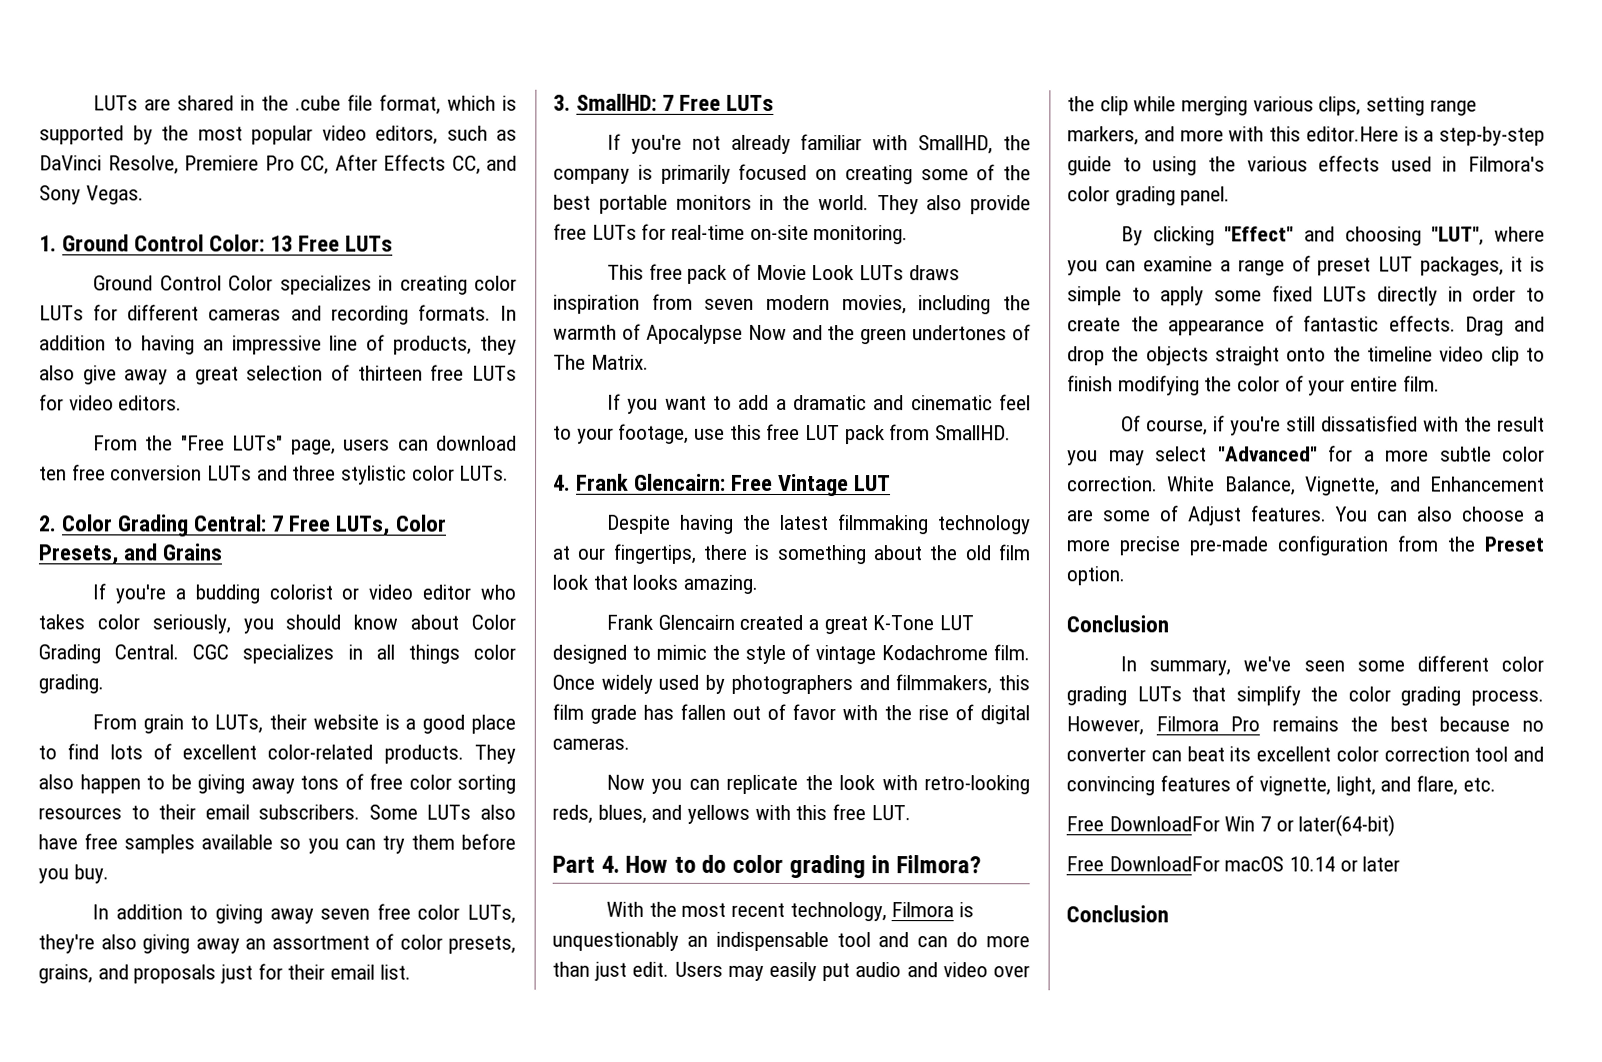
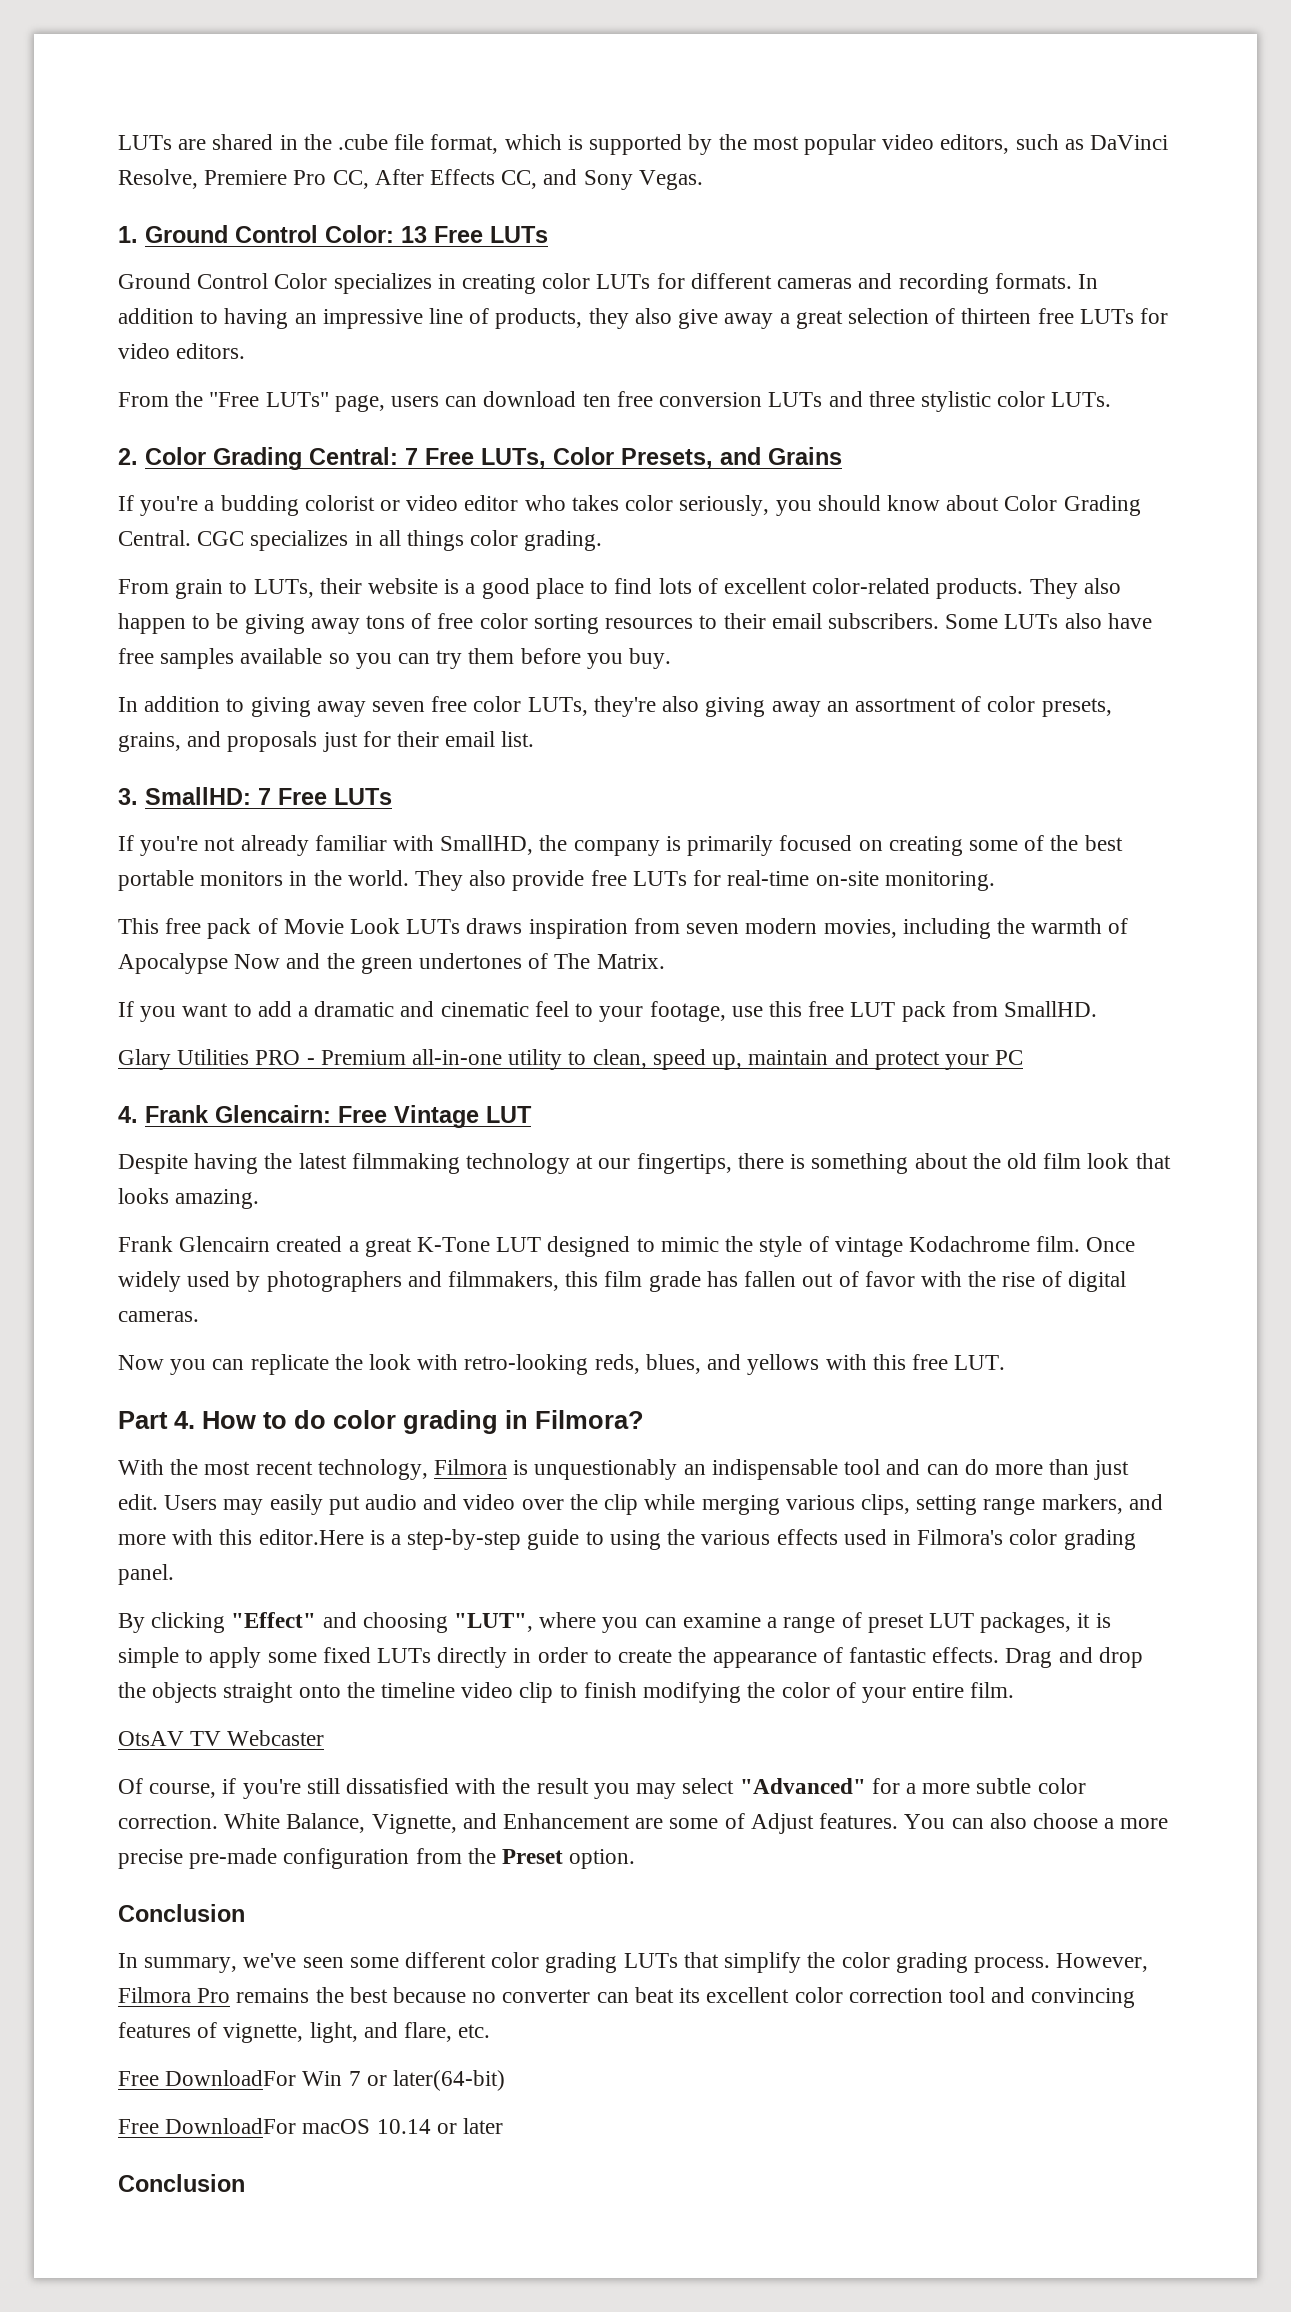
(1012, 433) none -> [118,1049,1024,1070] // Glary Utilities PRO - Premium all-in-one utility to clean, speed up, maintain and protect your PC
(1440, 383) none -> [118,1730,325,1746] // OtsAV TV Webcaster

